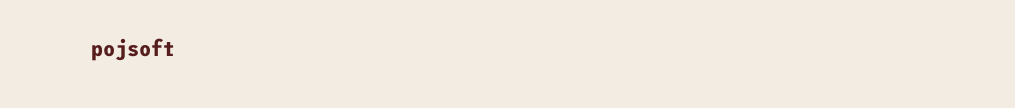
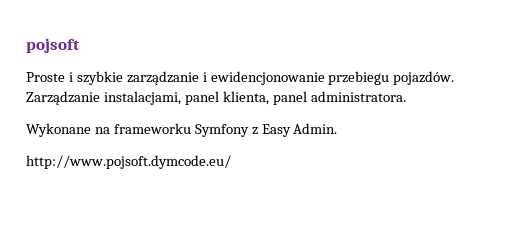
(175, 49) none -> [26,71,455,85] [26,91,406,105] [26,123,338,137] [26,155,231,169] // Proste i szybkie zarządzanie i ewidencjonowanie przebiegu pojazdów. Zarządzanie instalacjami, panel klienta, panel administratora. // Wykonane na frameworku Symfony z Easy Admin. // http://www.pojsoft.dymcode.eu/

